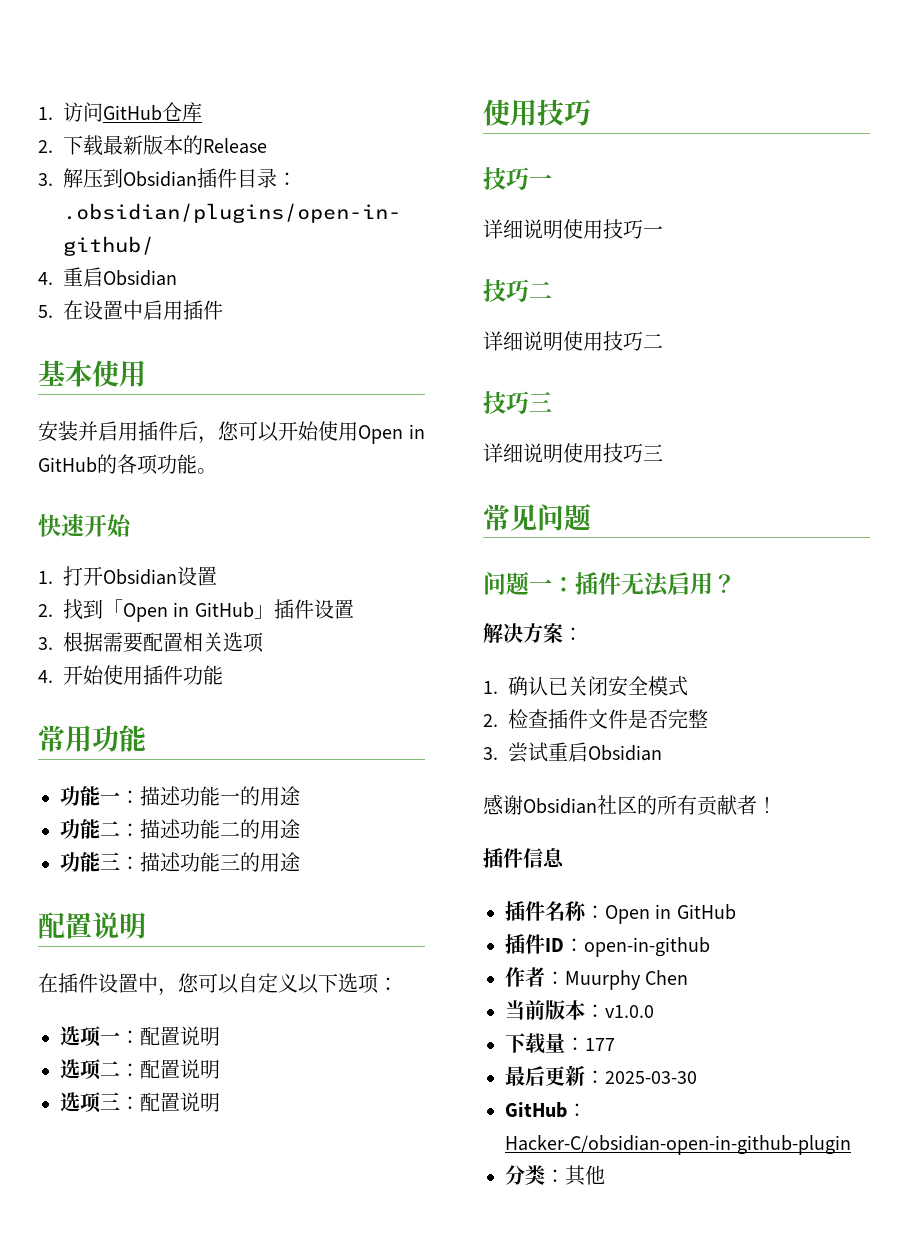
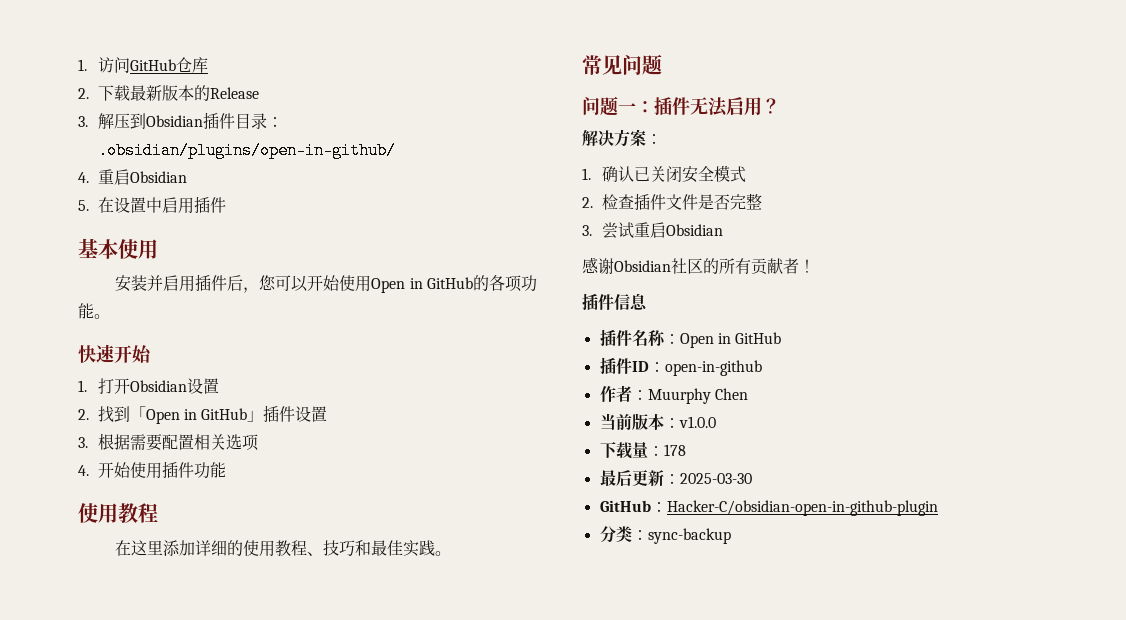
[38,725,146,752] [60,786,300,806] [60,819,300,839] [60,852,300,872] [38,912,146,939] [38,973,398,996] [60,1026,220,1047] [60,1059,220,1080] [60,1092,220,1113] [483,99,591,126] [483,167,552,191] [483,219,663,239] [483,279,552,303] [483,331,663,351] [483,391,552,415] [483,443,663,463] 常用功能 // 功能一：描述功能一的用途 // 功能二：描述功能二的用途 // 功能三：描述功能三的用途 // 配置说明 // 在插件设置中，您可以自定义以下选项： // 选项一：配置说明 // 选项二：配置说明 // 选项三：配置说明 // 使用技巧 // 技巧一 // 详细说明使用技巧一 // 技巧二 // 详细说明使用技巧二 // 技巧三 // 详细说明使用技巧三 -> [78,503,158,523] [115,540,452,557] 使用教程 // 在这里添加详细的使用教程、技巧和最佳实践。
[585,1038,615,1051] 177 -> [663,444,686,456] 178
[565,1165,605,1186] 其他 -> [647,528,731,544] sync-backup

